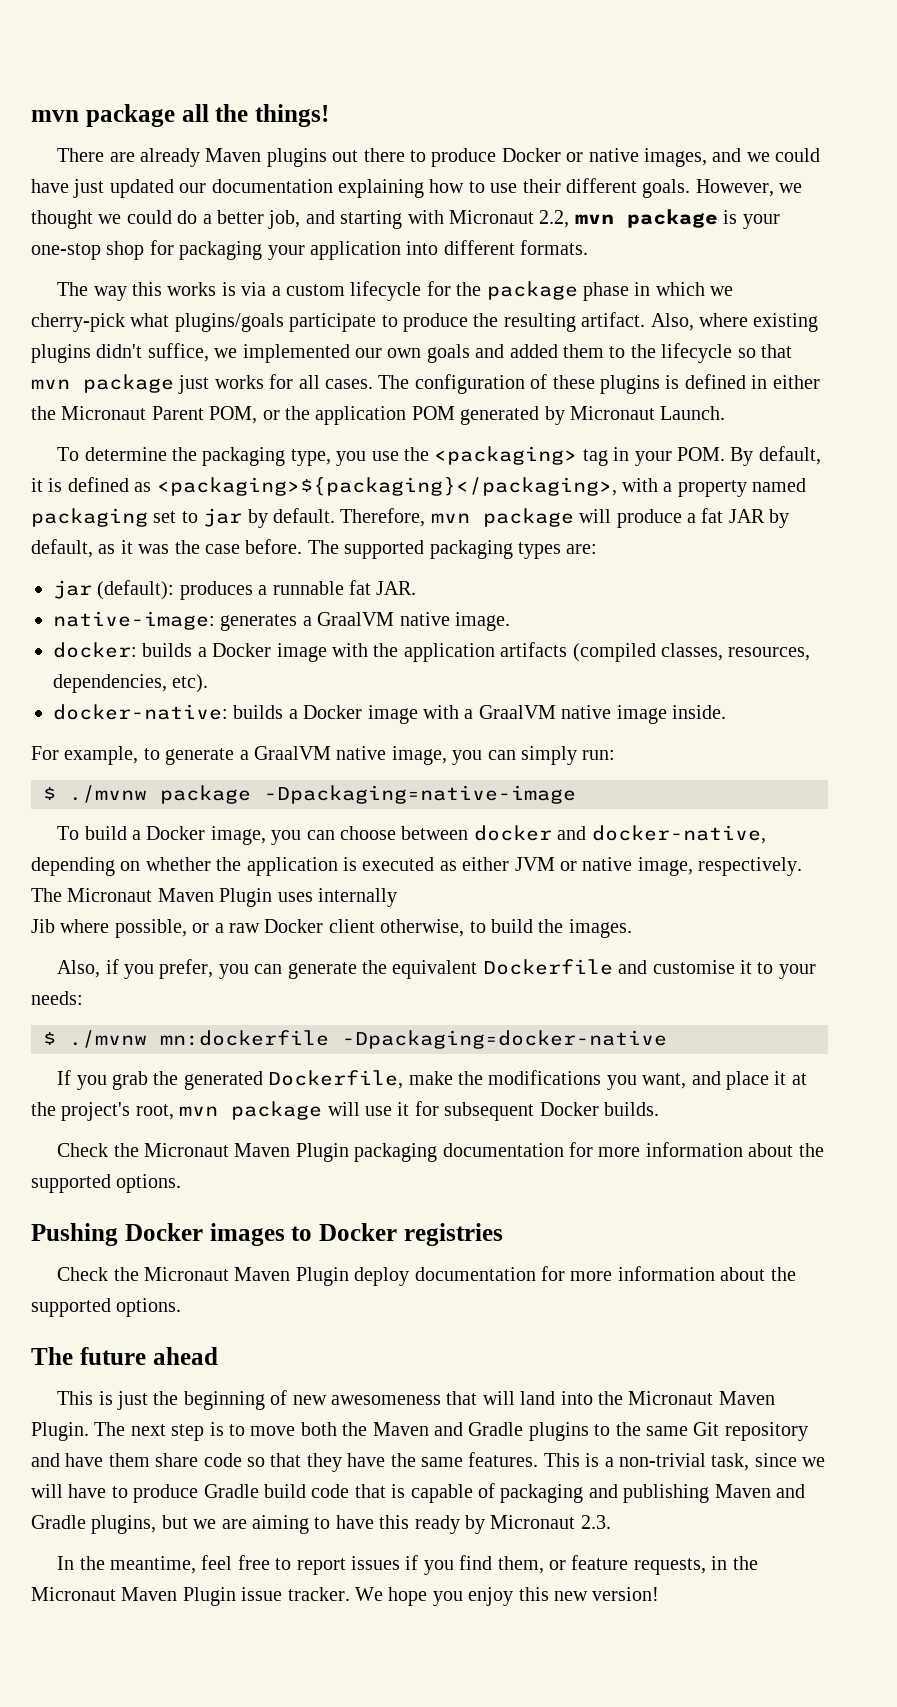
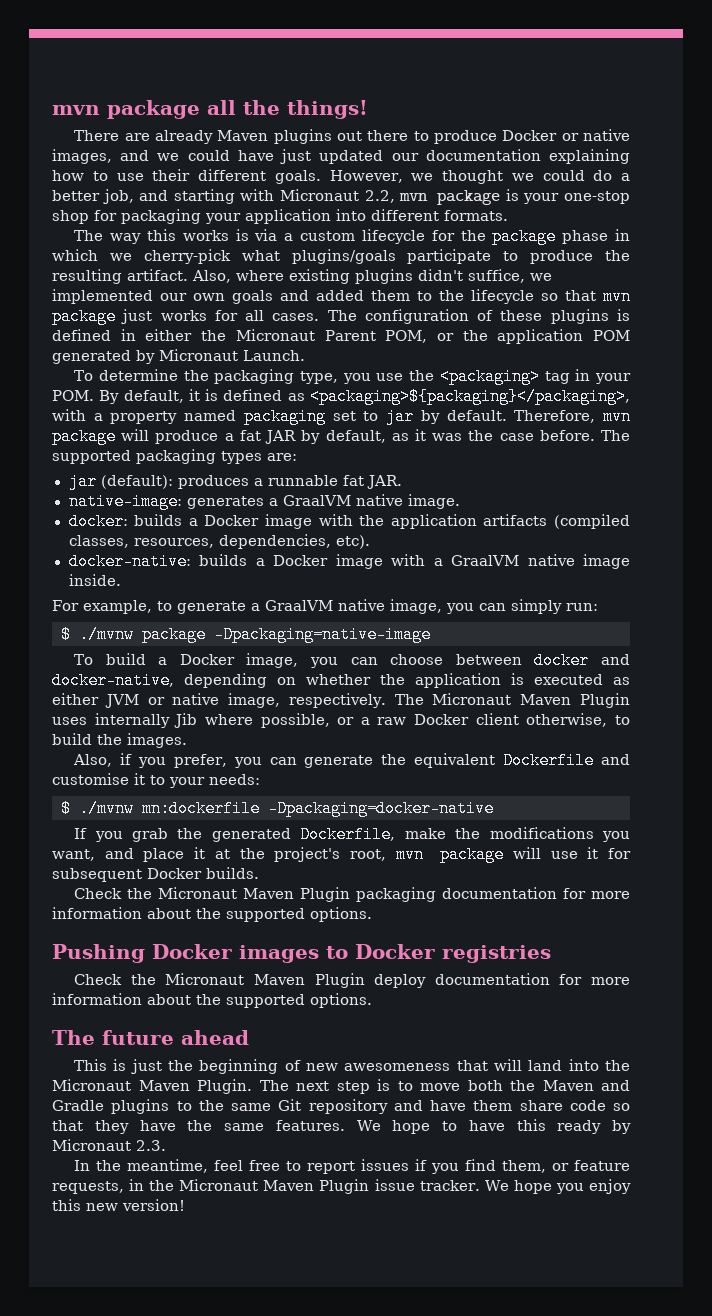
(397, 897) // -> (170, 720) none
[543,1453,826,1471] [31,1483,805,1503] [31,1515,309,1534] This is a non-trivial task, since we will have to produce Gradle build code that is capable of packaging and publishing Maven and Gradle plugins, but we are aiming -> [356,1120,431,1134] We hope

